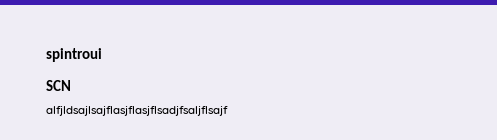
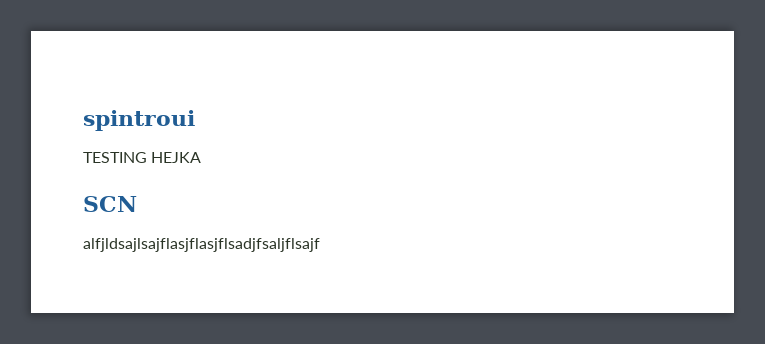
(102, 55) none -> [83,152,202,163] // TESTING HEJKA

